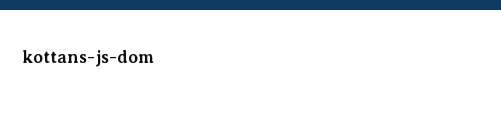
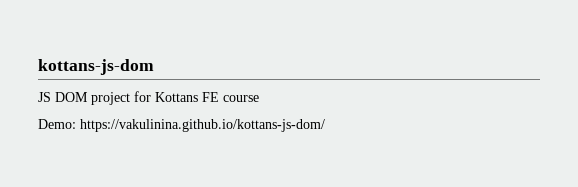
(154, 58) none -> [38,91,259,105] [38,119,325,132] // JS DOM project for Kottans FE course // Demo: https://vakulinina.github.io/kottans-js-dom/

